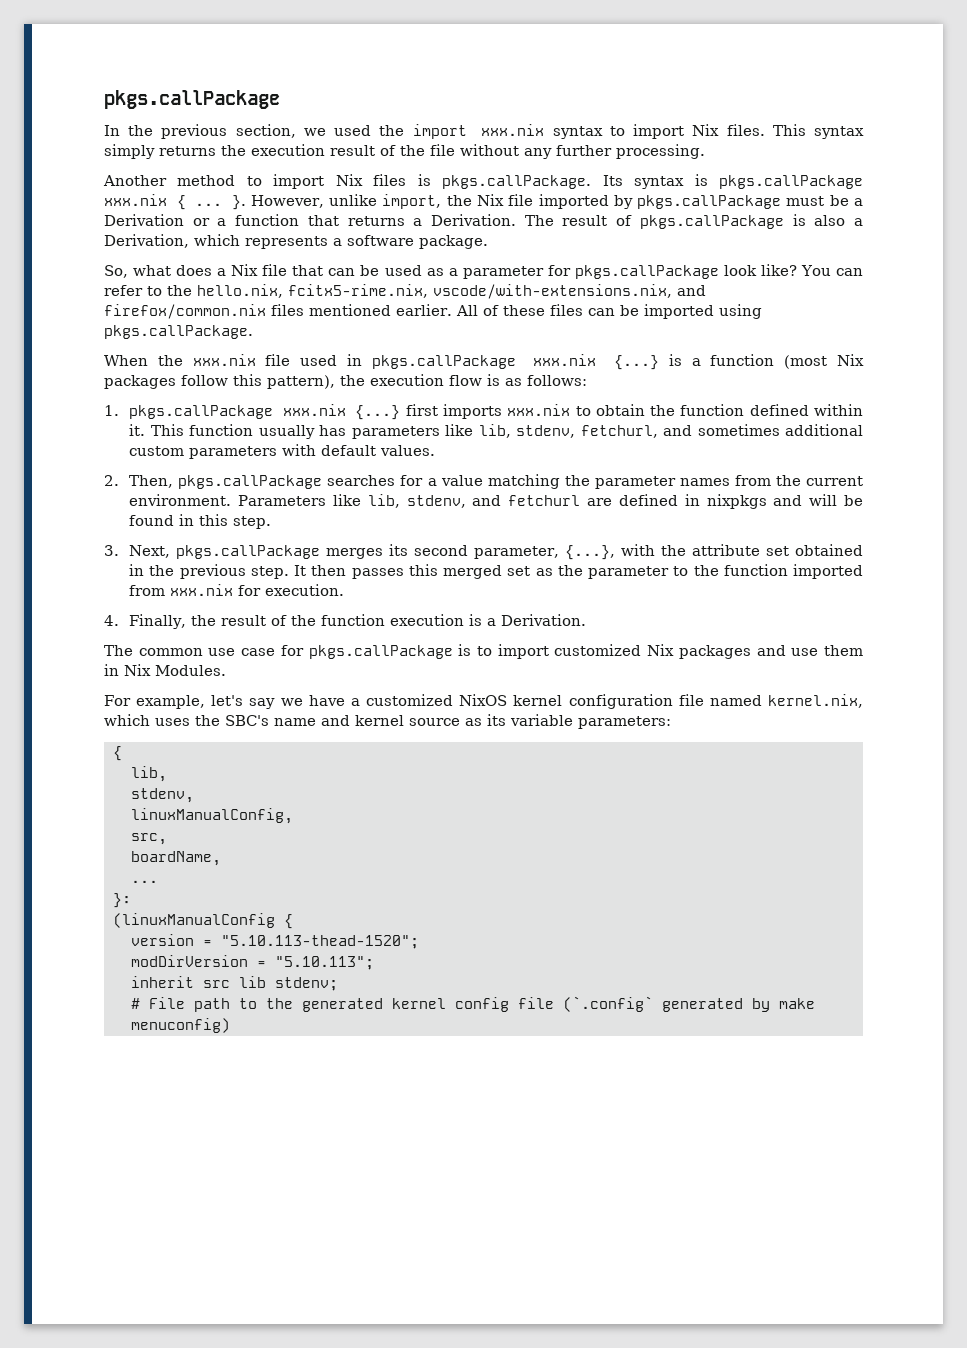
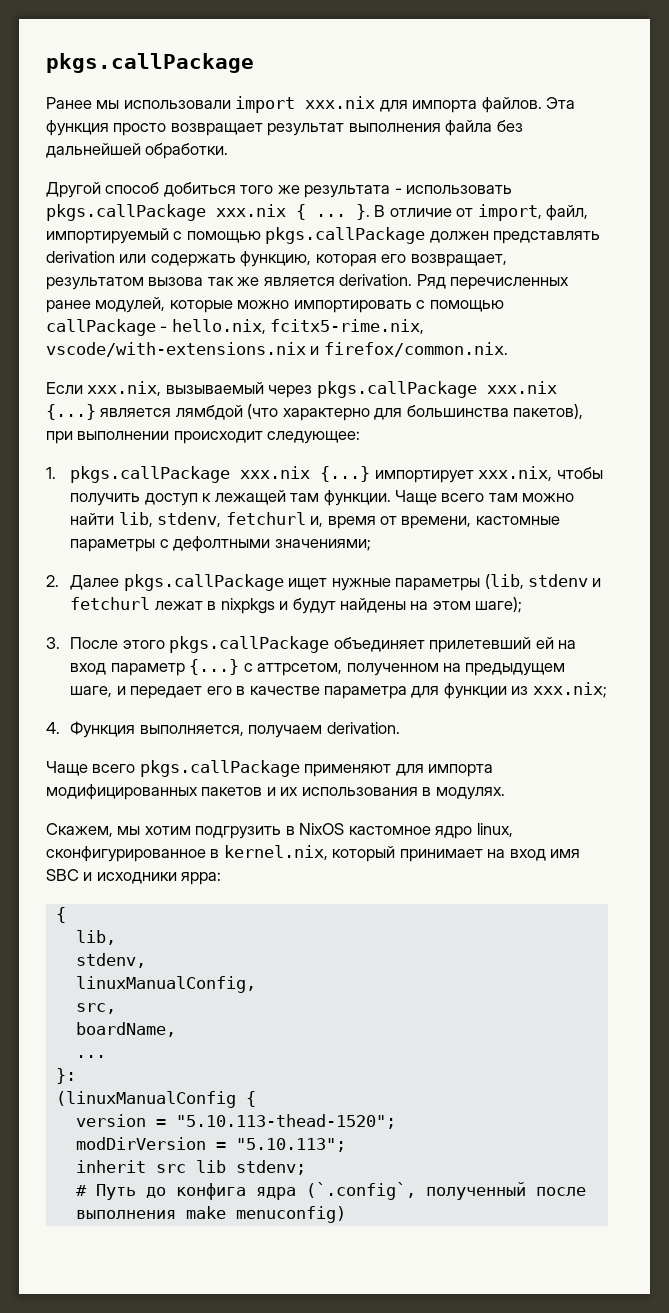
[104,124,865,139] [104,144,705,159] [103,174,708,189] In the previous section, we used the import xxx.nix syntax to import Nix files. This syntax simply returns the execution result of the file without any further processing. // Another method to import Nix files is pkgs.callPackage. Its syntax is -> [46,96,576,113] [46,120,523,136] [46,143,229,159] [46,182,513,198] Ранее мы использовали import xxx.nix для импорта файлов. Эта функция просто возвращает результат выполнения файла без дальнейшей обработки. // Другой способ добиться того же результата - использовать
[250,194,864,209] [104,214,863,229] [104,234,488,249] [104,264,863,279] [104,284,706,299] [104,304,762,319] [104,325,253,339] [104,354,865,370] [104,374,587,389] [104,404,863,420] [129,424,863,439] [129,444,436,459] [104,474,863,489] [129,494,863,509] [129,514,272,529] [104,544,864,560] [129,564,863,579] [129,584,345,596] [104,614,587,629] [104,644,863,659] [104,664,226,676] [104,694,863,709] [104,714,671,729] However, unlike import, the Nix file imported by pkgs.callPackage must be a Derivation or a function that returns a Derivation. The result of pkgs.callPackage is also a Derivation, which represents a software package. // So, what does a Nix file that can be used as a parameter for pkgs.callPackage look like? You can refer to the hello.nix, fcitx5-rime.nix, vscode/with-extensions.nix, and firefox/common.nix files mentioned earlier. All of these files can be imported using pkgs.callPackage. // When the xxx.nix file used in pkgs.callPackage xxx.nix {...} is a function (most Nix packages follow this pattern), the execution flow is as follows: // 1. pkgs.callPackage xxx.nix {...} first imports xxx.nix to obtain the function defined within it. This function usually has parameters like lib, stdenv, fetchurl, and sometimes additional custom parameters with default values. // 2. Then, pkgs.callPackage searches for a value matching the parameter names from the current environment. Parameters like lib, stdenv, and fetchurl are defined in nixpkgs and will be found in this step. // 3. Next, pkgs.callPackage merges its second parameter, {...}, with the attribute set obtained in the previous step. It then passes this merged set as the parameter to the function imported from xxx.nix for execution. // 4. Finally, the result of the function execution is a Derivation. // The common use case for pkgs.callPackage is to import customized Nix packages and use them in Nix Modules. // For example, let's say we have a customized NixOS kernel configuration file named kernel.nix, which uses the SBC's name and kernel source as its variable parameters: -> [374,204,589,221] [46,227,601,244] [46,251,507,267] [46,274,570,290] [46,297,504,313] [46,319,425,336] [46,342,508,357] [46,381,557,398] [46,404,584,421] [46,431,361,444] [46,466,603,483] [70,490,575,506] [70,512,560,529] [70,536,371,552] [46,574,602,591] [70,597,523,614] [46,636,577,653] [70,659,566,676] [70,682,607,699] [46,721,400,738] [46,760,494,777] [46,784,505,800] [46,823,513,839] [46,845,581,862] [46,869,222,885] В отличие от import, файл, импортируемый с помощью pkgs.callPackage должен представлять derivation или содержать функцию, которая его возвращает, результатом вызова так же является derivation. Ряд перечисленных ранее модулей, которые можно импортировать с помощью callPackage - hello.nix, fcitx5-rime.nix, vscode/with-extensions.nix и firefox/common.nix. // Если xxx.nix, вызываемый через pkgs.callPackage xxx.nix {...} является лямбдой (что характерно для большинства пакетов), при выполнении происходит следующее: // 1. pkgs.callPackage xxx.nix {...} импортирует xxx.nix, чтобы получить доступ к лежащей там функции. Чаще всего там можно найти lib, stdenv, fetchurl и, время от времени, кастомные параметры с дефолтными значениями; // 2. Далее pkgs.callPackage ищет нужные параметры (lib, stdenv и fetchurl лежат в nixpkgs и будут найдены на этом шаге); // 3. После этого pkgs.callPackage объединяет прилетевший ей на вход параметр {...} c аттрсетом, полученном на предыдущем шаге, и передает его в качестве параметра для функции из xxx.nix; // 4. Функция выполняется, получаем derivation. // Чаще всего pkgs.callPackage применяют для импорта модифицированных пакетов и их использования в модулях. // Скажем, мы хотим подгрузить в NixOS кастомное ядро linux, сконфигурированное в kernel.nix, который принимает на вход имя SBC и исходники ярра:
[148,996,770,1012] File path to the generated kernel config file (`.config` generated by -> [95,1182,586,1200] [75,1210,176,1219] Путь до конфига ядра (`.config`, полученный после выполнения

